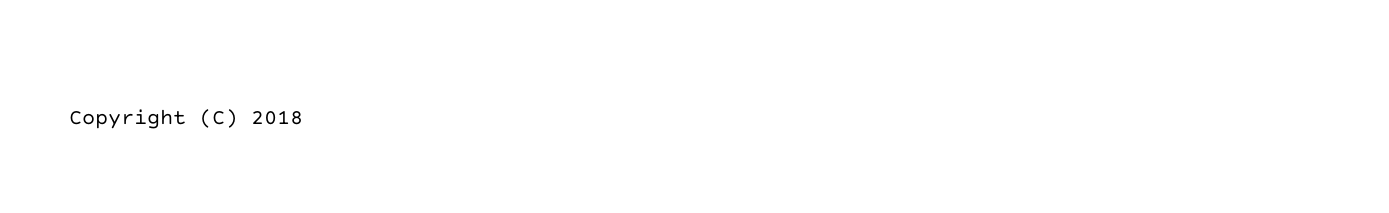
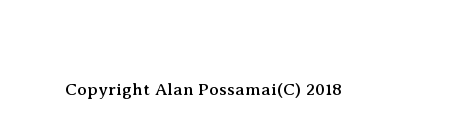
[199,109,238,128] (C) -> [154,83,302,98] Alan Possamai(C)

